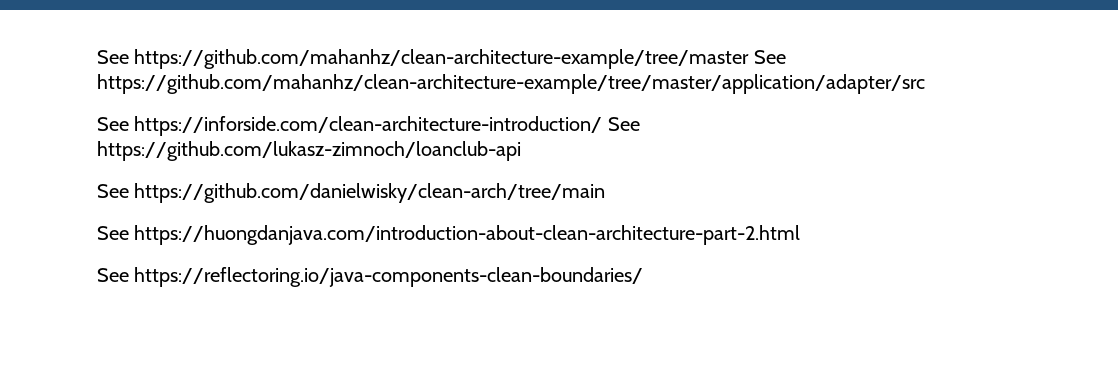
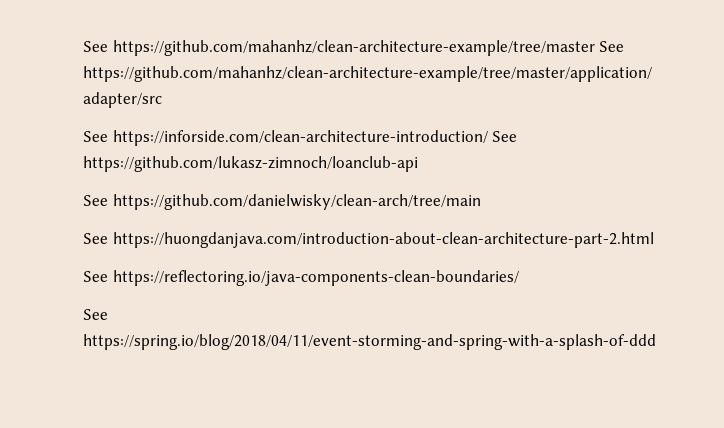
(644, 277) none -> [83,309,108,320] [83,334,656,350] // See https://spring.io/blog/2018/04/11/event-storming-and-spring-with-a-splash-of-ddd

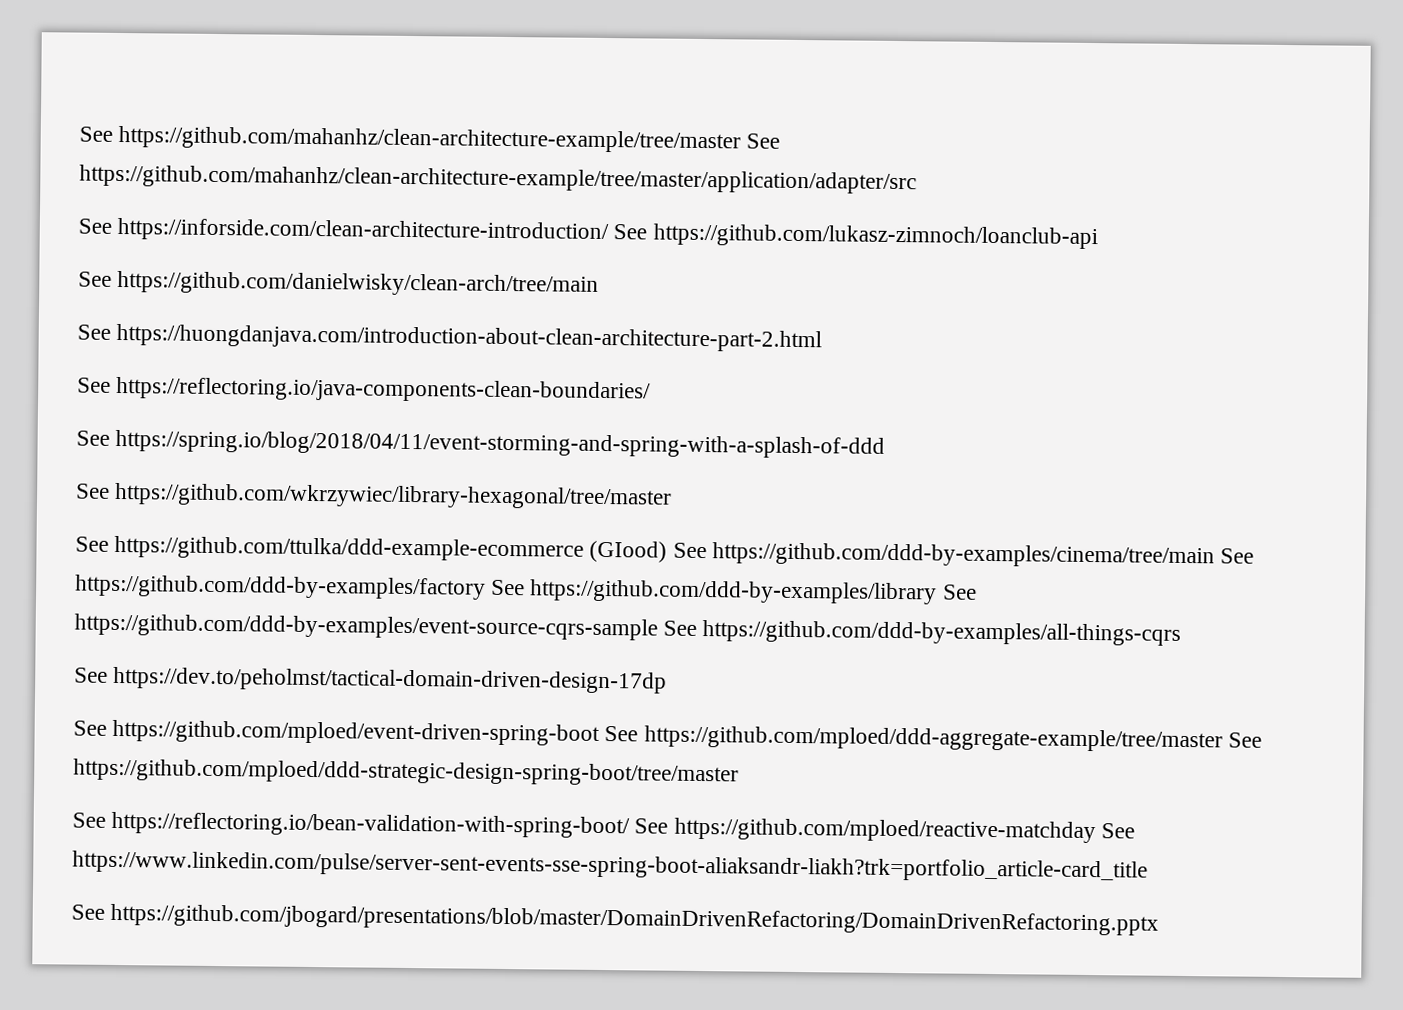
(656, 342) none -> [76,482,673,510] [75,535,1255,569] [75,574,977,605] [74,613,1182,646] [74,666,668,694] [73,719,1262,753] [73,758,739,787] [72,811,1135,844] [72,850,1148,883] [71,903,1160,936] // See https://github.com/wkrzywiec/library-hexagonal/tree/master // See https://github.com/ttulka/ddd-example-ecommerce (GIood) See https://github.com/ddd-by-examples/cinema/tree/main See https://github.com/ddd-by-examples/factory See https://github.com/ddd-by-examples/library See https://github.com/ddd-by-examples/event-source-cqrs-sample See https://github.com/ddd-by-examples/all-things-cqrs // See https://dev.to/peholmst/tactical-domain-driven-design-17dp // See https://github.com/mploed/event-driven-spring-boot See https://github.com/mploed/ddd-aggregate-example/tree/master See https://github.com/mploed/ddd-strategic-design-spring-boot/tree/master // See https://reflectoring.io/bean-validation-with-spring-boot/ See https://github.com/mploed/reactive-matchday See https://www.linkedin.com/pulse/server-sent-events-sse-spring-boot-aliaksandr-liakh?trk=portfolio_article-card_title // See https://github.com/jbogard/presentations/blob/master/DomainDrivenRefactoring/DomainDrivenRefactoring.pptx

